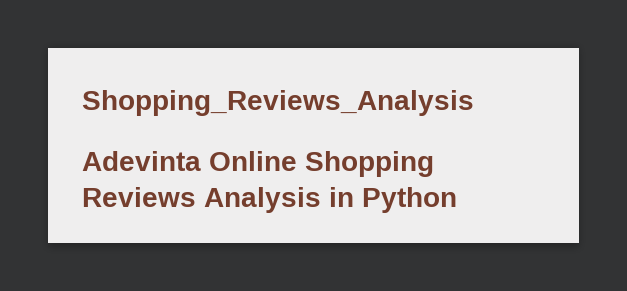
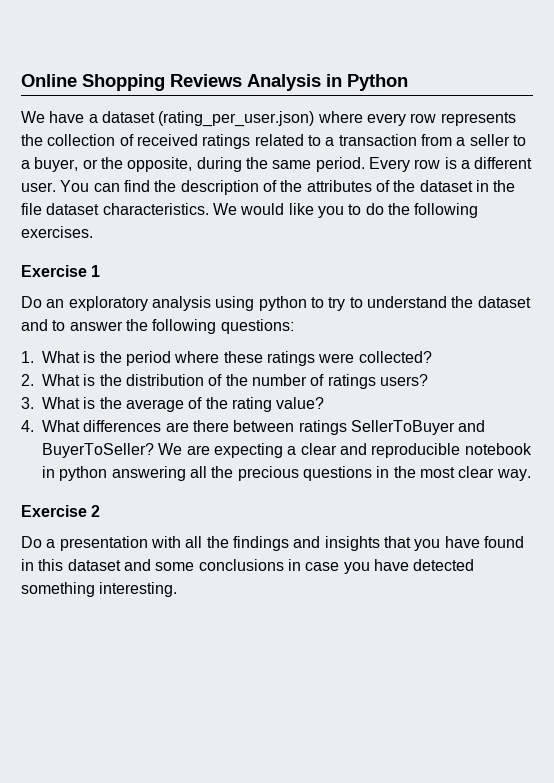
[82,90,474,116] [82,151,201,171] Shopping_Reviews_Analysis // Adevinta -> (21, 80) none
(457, 200) none -> [21,111,516,127] [21,134,526,149] [21,157,533,172] [21,180,516,195] [21,203,479,218] [21,226,93,238] [21,265,101,277] [21,296,531,311] [21,319,294,334] [21,351,432,366] [21,374,428,389] [21,397,325,412] [21,420,486,435] [42,443,532,458] [42,466,531,481] [21,505,101,517] [21,536,524,551] [21,559,475,574] [21,582,178,597] // We have a dataset (rating_per_user.json) where every row represents the collection of received ratings related to a transaction from a seller to a buyer, or the opposite, during the same period. Every row is a different user. You can find the description of the attributes of the dataset in the file dataset characteristics. We would like you to do the following exercises. // Exercise 1 // Do an exploratory analysis using python to try to understand the dataset and to answer the following questions: // 1. What is the period where these ratings were collected? // 2. What is the distribution of the number of ratings users? // 3. What is the average of the rating value? // 4. What differences are there between ratings SellerToBuyer and BuyerToSeller? We are expecting a clear and reproducible notebook in python answering all the precious questions in the most clear way. // Exercise 2 // Do a presentation with all the findings and insights that you have found in this dataset and some conclusions in case you have detected something interesting.

